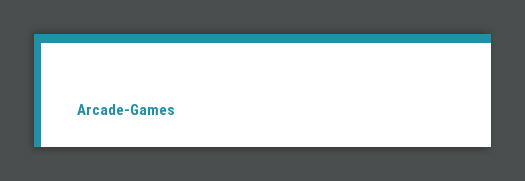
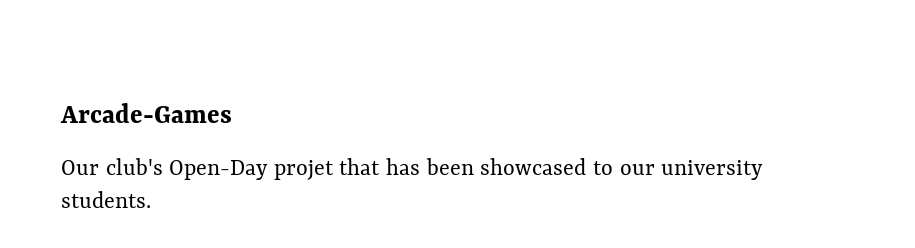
(175, 109) none -> [61,158,764,180] [61,191,151,208] // Our club's Open-Day projet that has been showcased to our university students.

